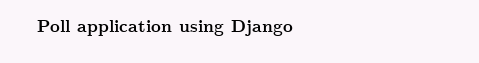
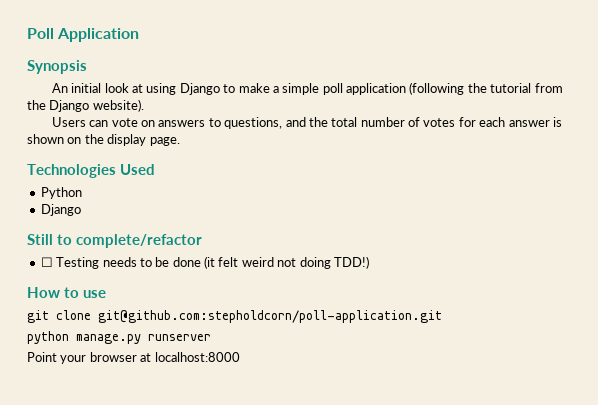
[77,20,293,36] application using Django -> [57,28,140,42] [27,60,87,74] [51,82,563,95] [27,99,144,112] [51,117,562,129] [27,134,180,146] [27,164,155,178] [40,187,82,199] [40,204,81,216] [27,234,202,248] [40,256,369,269] [27,287,106,298] [27,310,442,323] [27,331,211,344] [27,352,240,364] Application // Synopsis // An initial look at using Django to make a simple poll application (following the tutorial from the Django website). // Users can vote on answers to questions, and the total number of votes for each answer is shown on the display page. // Technologies Used // Python // Django // Still to complete/refactor // ☐ Testing needs to be done (it felt weird not doing TDD!) // How to use // git clone git@github.com:stepholdcorn/poll-application.git // python manage.py runserver // Point your browser at localhost:8000

